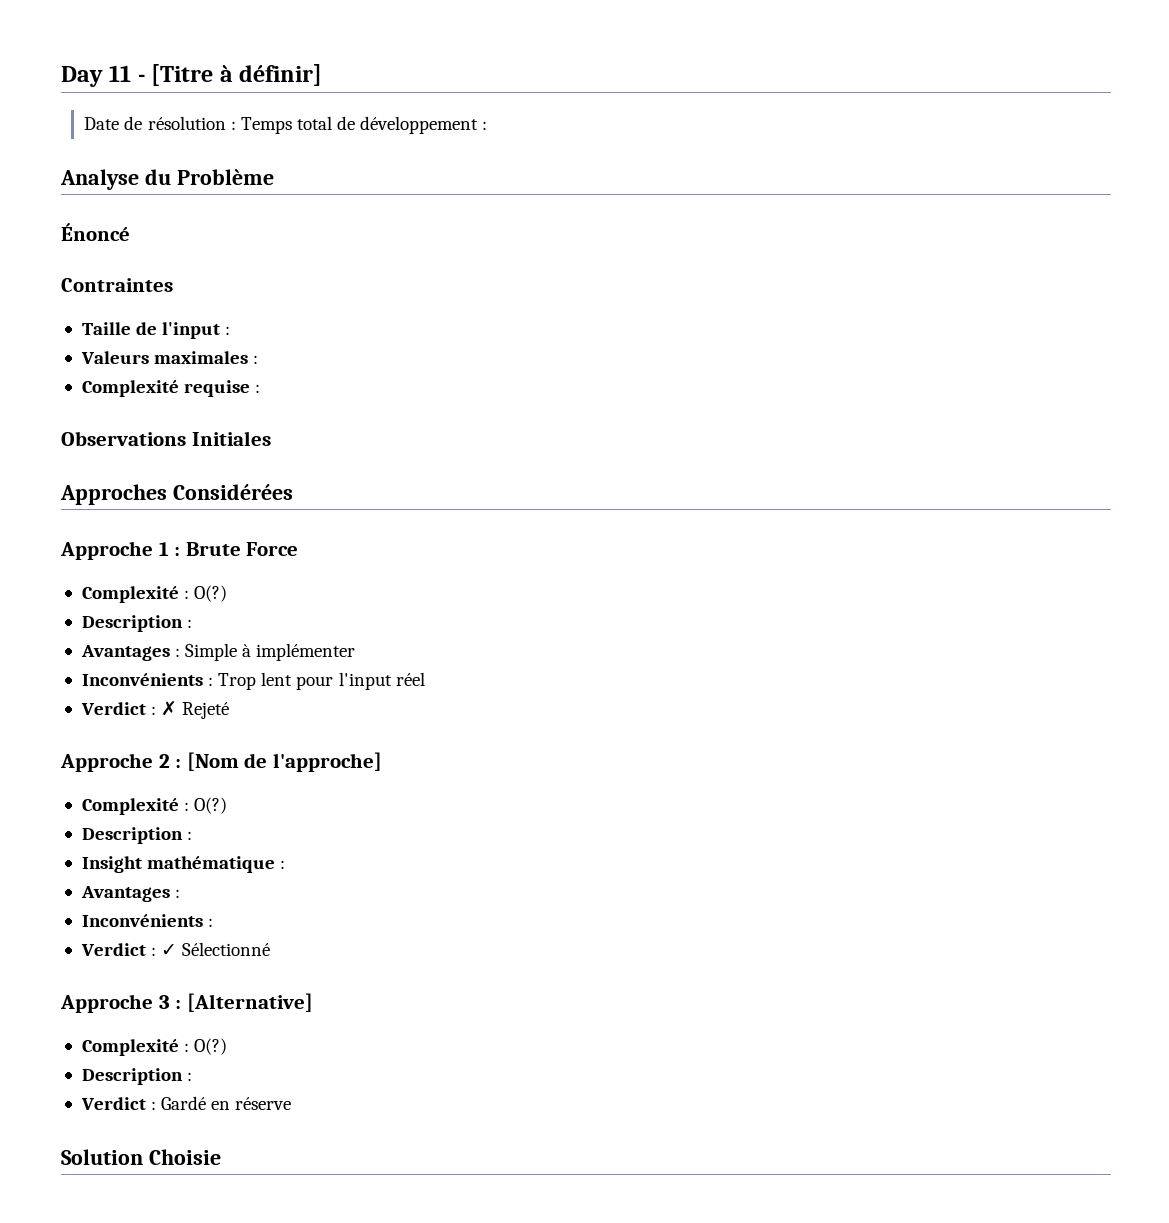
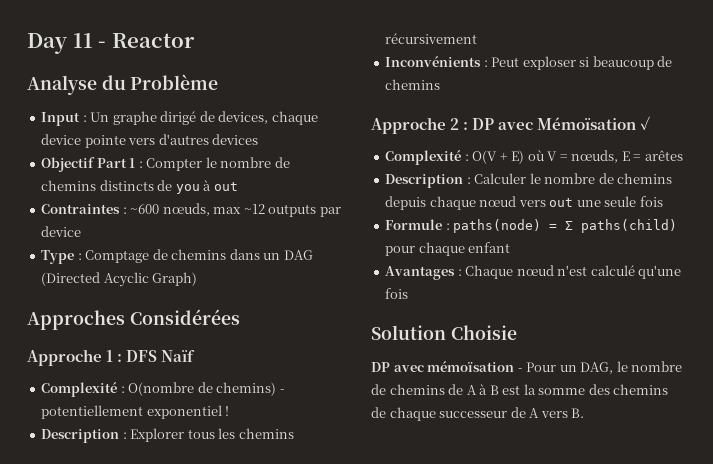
[151,64,323,86] [84,116,488,134] [60,169,274,190] [61,223,130,241] [61,278,173,292] [81,322,231,339] [80,351,259,364] [81,380,261,397] [61,431,271,446] [Titre à définir] // Date de résolution : Temps total de développement : // Analyse du Problème // Énoncé // Contraintes // Taille de l'input : // Valeurs maximales : // Complexité requise : // Observations Initiales -> [111,33,195,48] [27,74,219,95] [41,111,318,126] [41,134,259,148] [41,157,290,172] [41,180,238,194] [41,203,341,217] [41,226,82,237] [41,249,313,264] [41,272,198,287] Reactor // Analyse du Problème // Input : Un graphe dirigé de devices, chaque device pointe vers d'autres devices // Objectif Part 1 : Compter le nombre de chemins distincts de you à out // Contraintes : ~600 nœuds, max ~12 outputs par device // Type : Comptage de chemins dans un DAG (Directed Acyclic Graph)
[185,542,299,556] [81,585,228,603] [81,615,193,632] [80,643,356,661] [81,672,425,690] [80,701,230,719] [60,752,382,772] [81,797,228,815] [81,827,193,844] [81,856,286,873] [80,886,181,902] [81,914,214,927] [80,942,271,956] [60,993,313,1013] [81,1038,228,1056] [81,1068,193,1085] [80,1096,292,1110] [61,1149,221,1165] Brute Force // Complexité : O(?) // Description : // Avantages : Simple à implémenter // Inconvénients : Trop lent pour l'input réel // Verdict : ✗ Rejeté // Approche 2 : [Nom de l'approche] // Complexité : O(?) // Description : // Insight mathématique : // Avantages : // Inconvénients : // Verdict : ✓ Sélectionné // Approche 3 : [Alternative] // Complexité : O(?) // Description : // Verdict : Gardé en réserve // Solution Choisie -> [126,350,196,362] [41,382,285,397] [41,405,230,419] [41,428,294,443] [385,33,478,44] [385,56,673,70] [385,79,441,90] [371,116,651,134] [385,150,683,165] [385,173,673,188] [385,196,663,210] [385,219,678,233] [385,242,511,256] [385,265,682,280] [385,288,409,299] [371,325,517,340] [371,361,683,374] [371,384,669,395] [371,407,585,421] DFS Naïf // Complexité : O(nombre de chemins) - potentiellement exponentiel ! // Description : Explorer tous les chemins récursivement // Inconvénients : Peut exploser si beaucoup de chemins // Approche 2 : DP avec Mémoïsation ✓ // Complexité : O(V + E) où V = nœuds, E = arêtes // Description : Calculer le nombre de chemins depuis chaque nœud vers out une seule fois // Formule : paths(node) = Σ paths(child) pour chaque enfant // Avantages : Chaque nœud n'est calculé qu'une fois // Solution Choisie // DP avec mémoïsation - Pour un DAG, le nombre de chemins de A à B est la somme des chemins de chaque successeur de A vers B.

